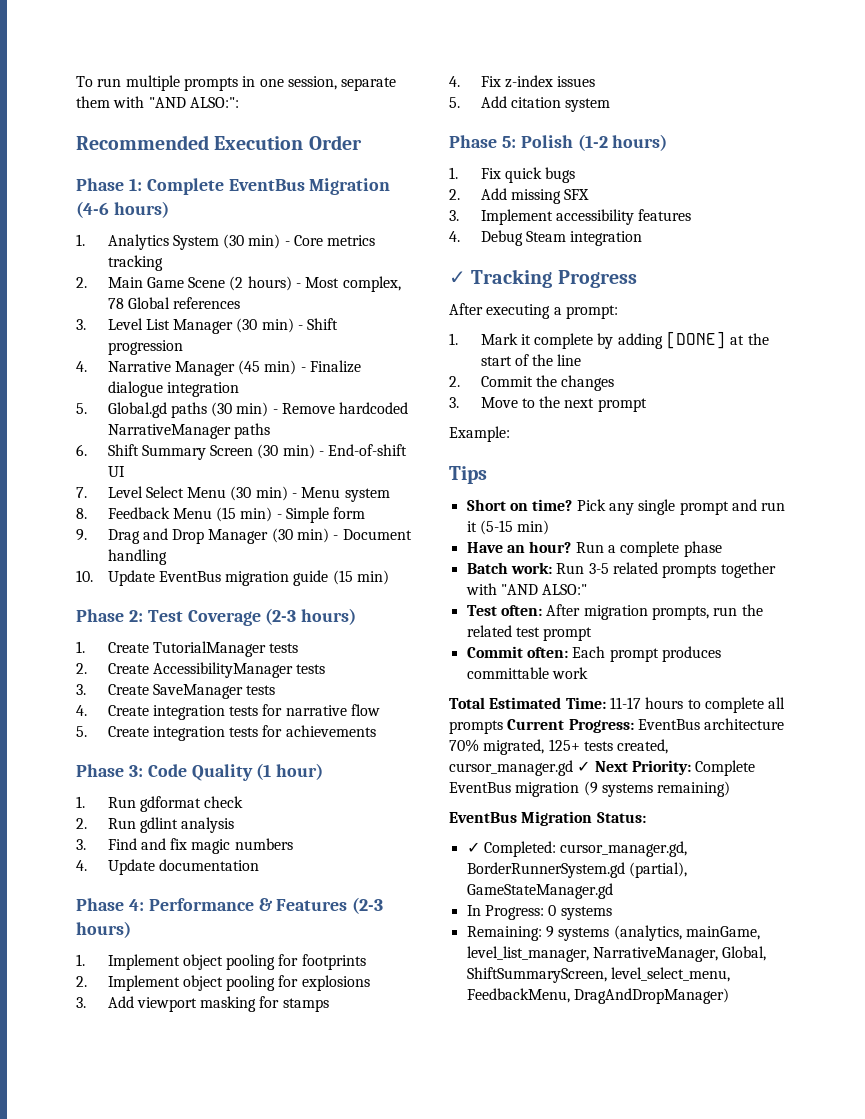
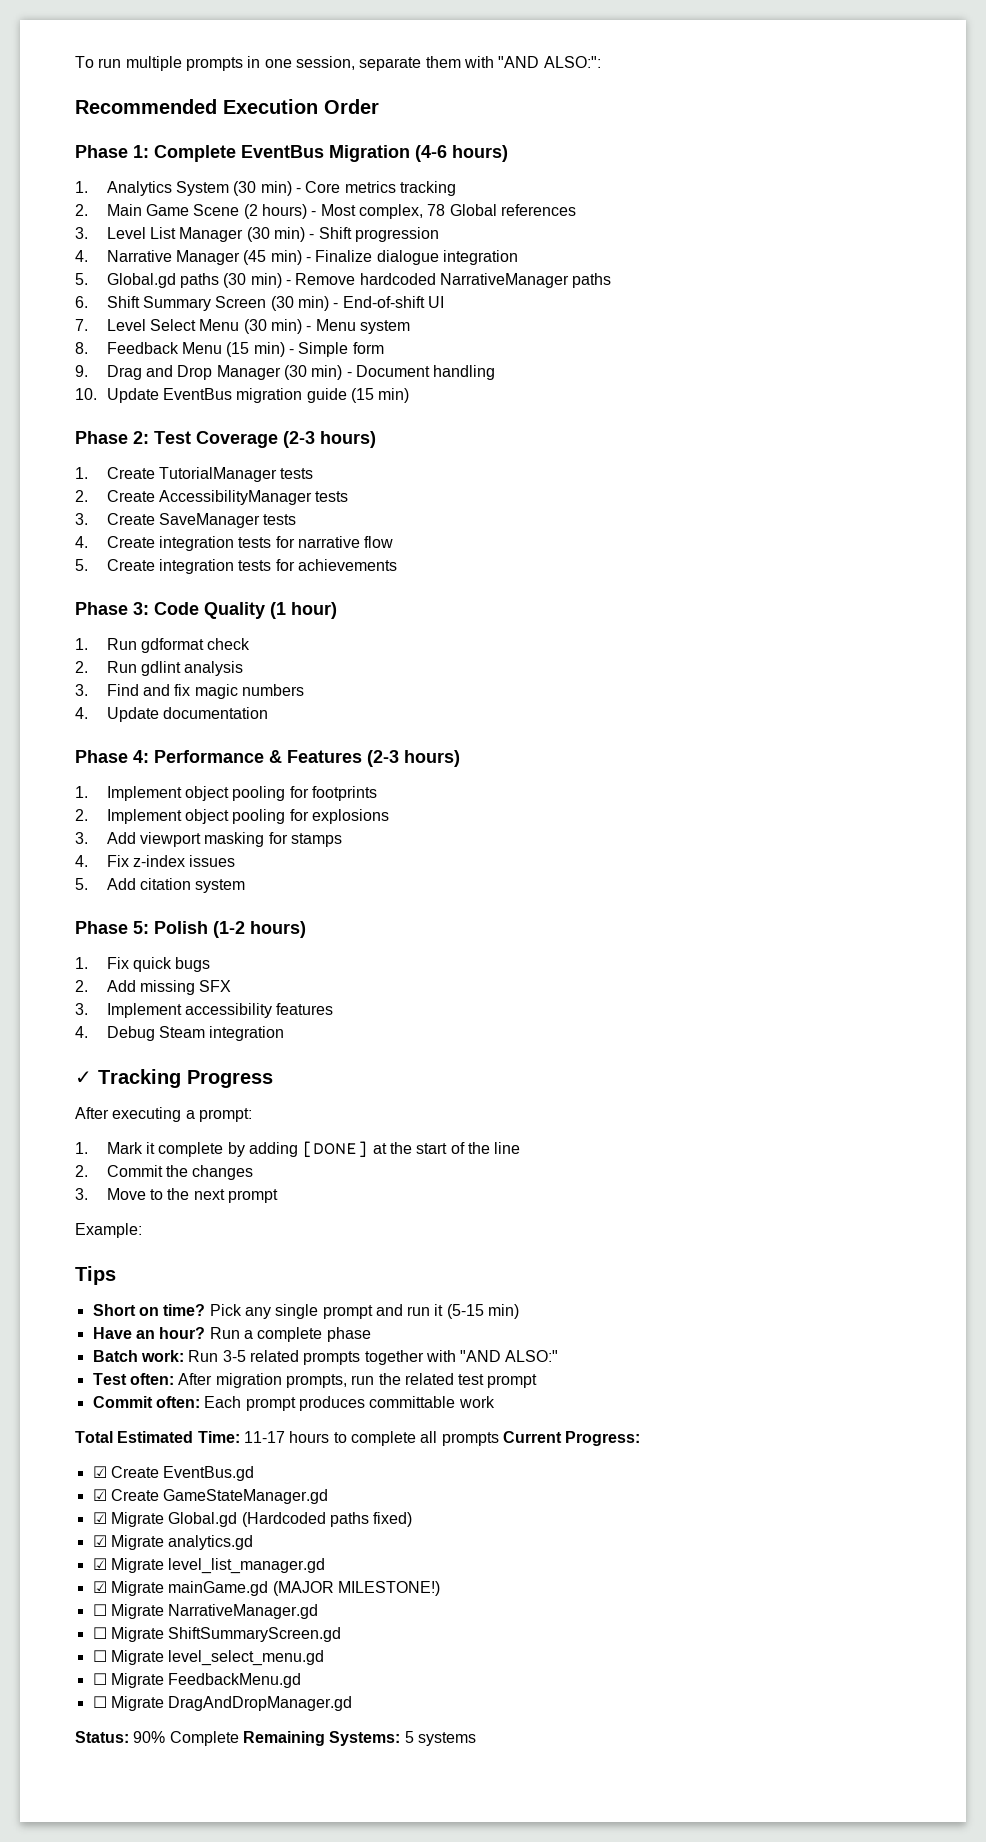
[637,718,785,730] [449,739,669,755] [449,760,756,776] [449,781,731,797] [449,811,646,826] [466,841,688,857] [466,862,687,878] [466,883,613,899] [466,905,612,920] [466,925,760,941] [466,946,767,962] [466,967,730,983] [466,988,729,1004] EventBus architecture 70% migrated, 125+ tests created, cursor_manager.gd ✓ Next Priority: Complete EventBus migration (9 systems remaining) // EventBus Migration Status: // ✓ Completed: cursor_manager.gd, BorderRunnerSystem.gd (partial), GameStateManager.gd // In Progress: 0 systems // Remaining: 9 systems (analytics, mainGame, level_list_manager, NarrativeManager, Global, ShiftSummaryScreen, level_select_menu, FeedbackMenu, DragAndDropManager) -> [92,1466,255,1481] [92,1489,329,1504] [92,1512,413,1527] [92,1535,254,1550] [92,1558,326,1574] [92,1581,440,1596] [92,1604,319,1619] [92,1627,342,1642] [92,1650,325,1666] [92,1673,302,1688] [92,1696,353,1711] [75,1731,476,1746] // ☑ Create EventBus.gd // ☑ Create GameStateManager.gd // ☑ Migrate Global.gd (Hardcoded paths fixed) // ☑ Migrate analytics.gd // ☑ Migrate level_list_manager.gd // ☑ Migrate mainGame.gd (MAJOR MILESTONE!) // ☐ Migrate NarrativeManager.gd // ☐ Migrate ShiftSummaryScreen.gd // ☐ Migrate level_select_menu.gd // ☐ Migrate FeedbackMenu.gd // ☐ Migrate DragAndDropManager.gd // Status: 90% Complete Remaining Systems: 5 systems

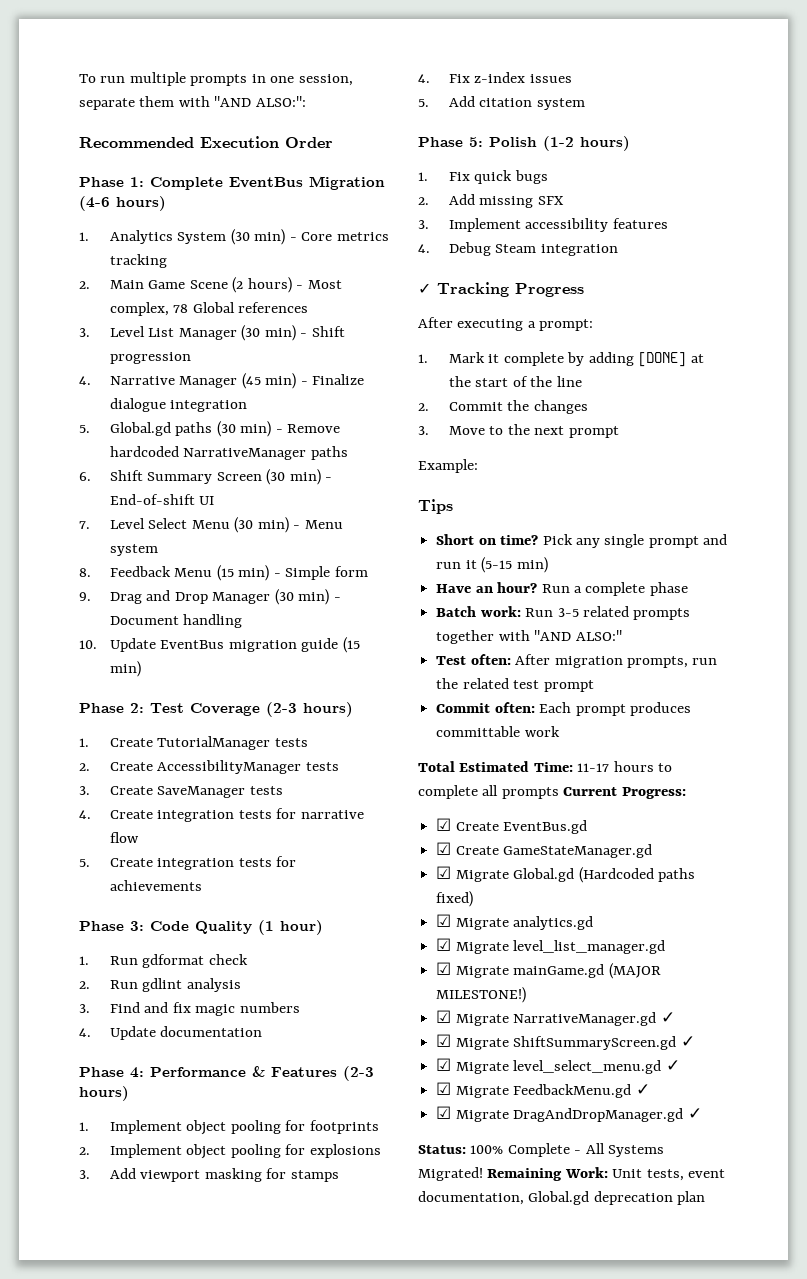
[92,1604,107,1616] ☐ -> [436,1010,452,1023] ☑
[92,1627,107,1639] // ☐ -> [660,1012,675,1023] [436,1034,452,1047] ✓ // ☑
[92,1650,107,1662] // ☐ -> [680,1036,695,1047] [436,1058,452,1071] ✓ // ☑
[92,1673,107,1685] // ☐ -> [665,1060,680,1071] [436,1082,452,1095] ✓ // ☑
[92,1696,107,1708] // ☐ -> [635,1084,650,1095] [436,1106,452,1119] ✓ // ☑
(353, 1703) none -> [687,1108,702,1119] ✓
[133,1731,476,1746] 90% Complete Remaining Systems: 5 systems -> [470,1143,665,1157] [418,1167,726,1181] [418,1191,706,1205] 100% Complete - All Systems Migrated! Remaining Work: Unit tests, event documentation, Global.gd deprecation plan

